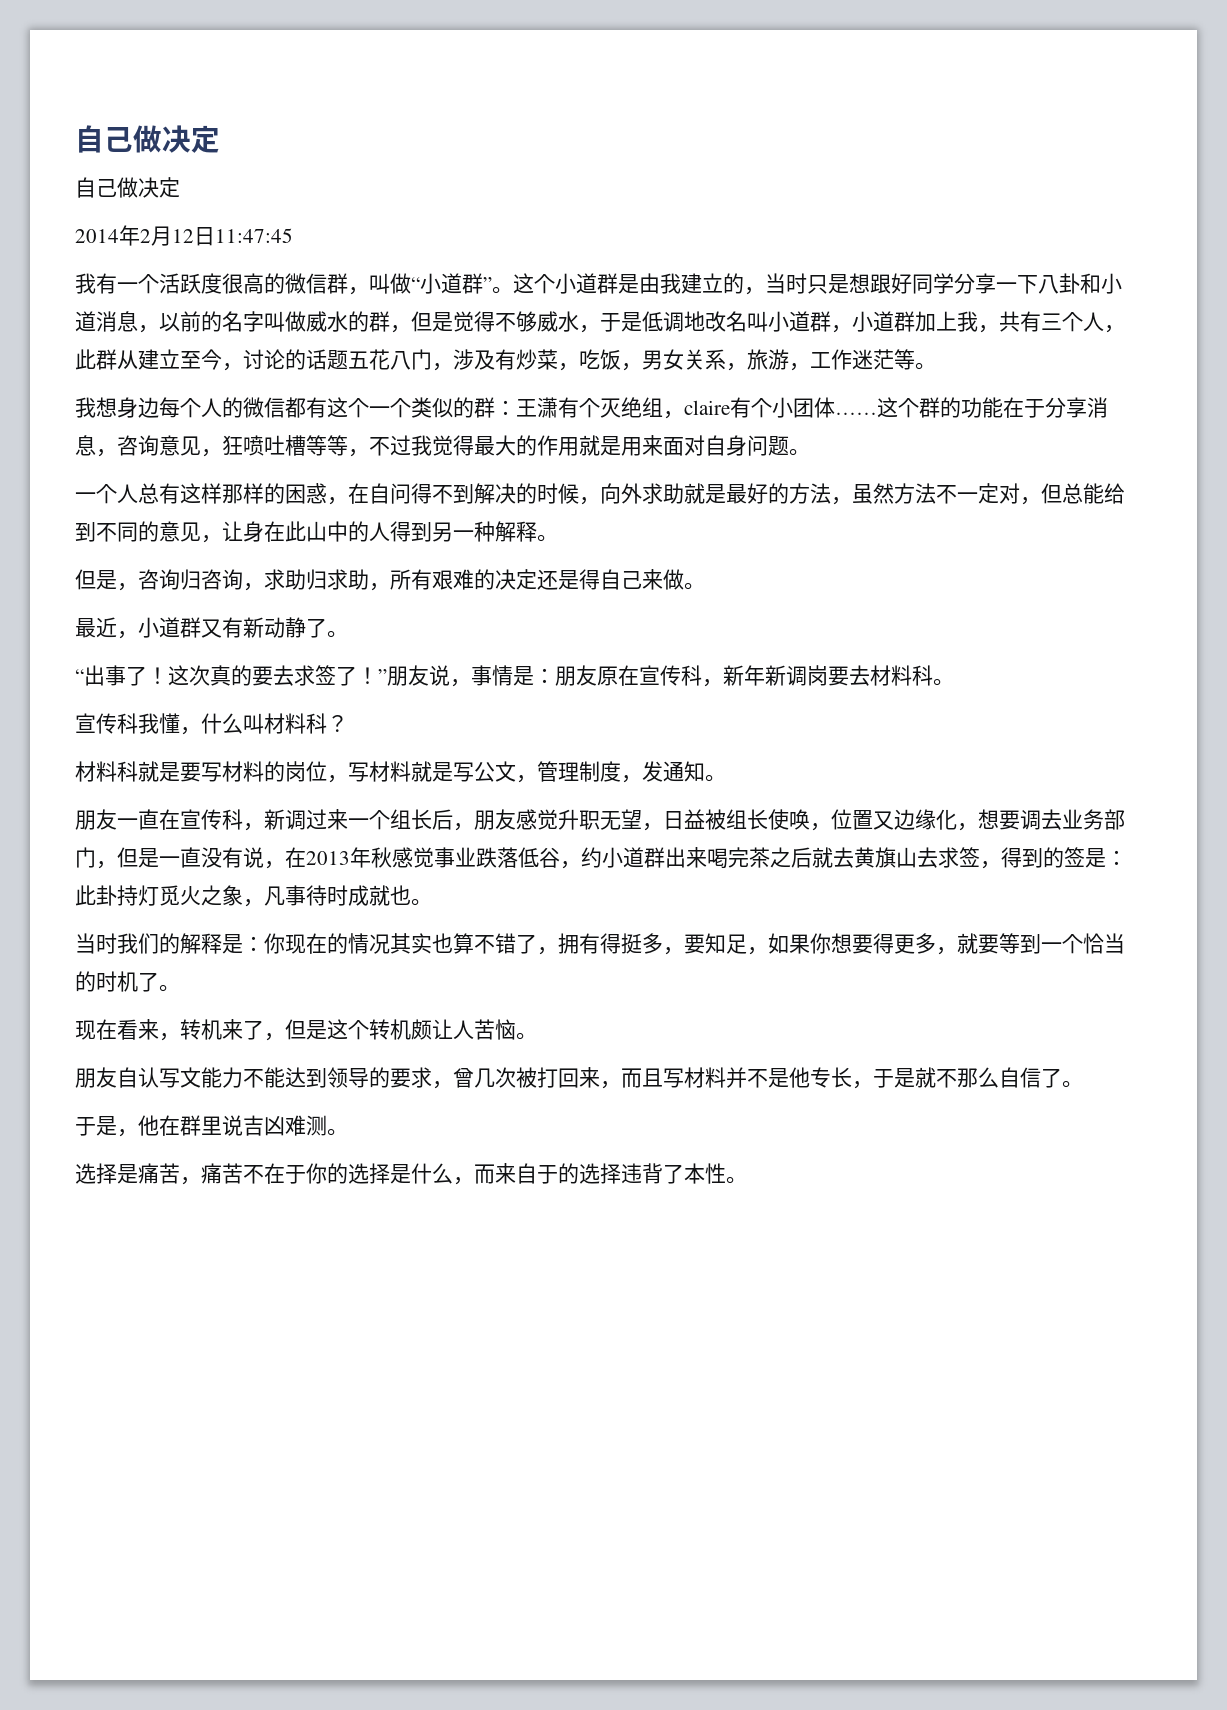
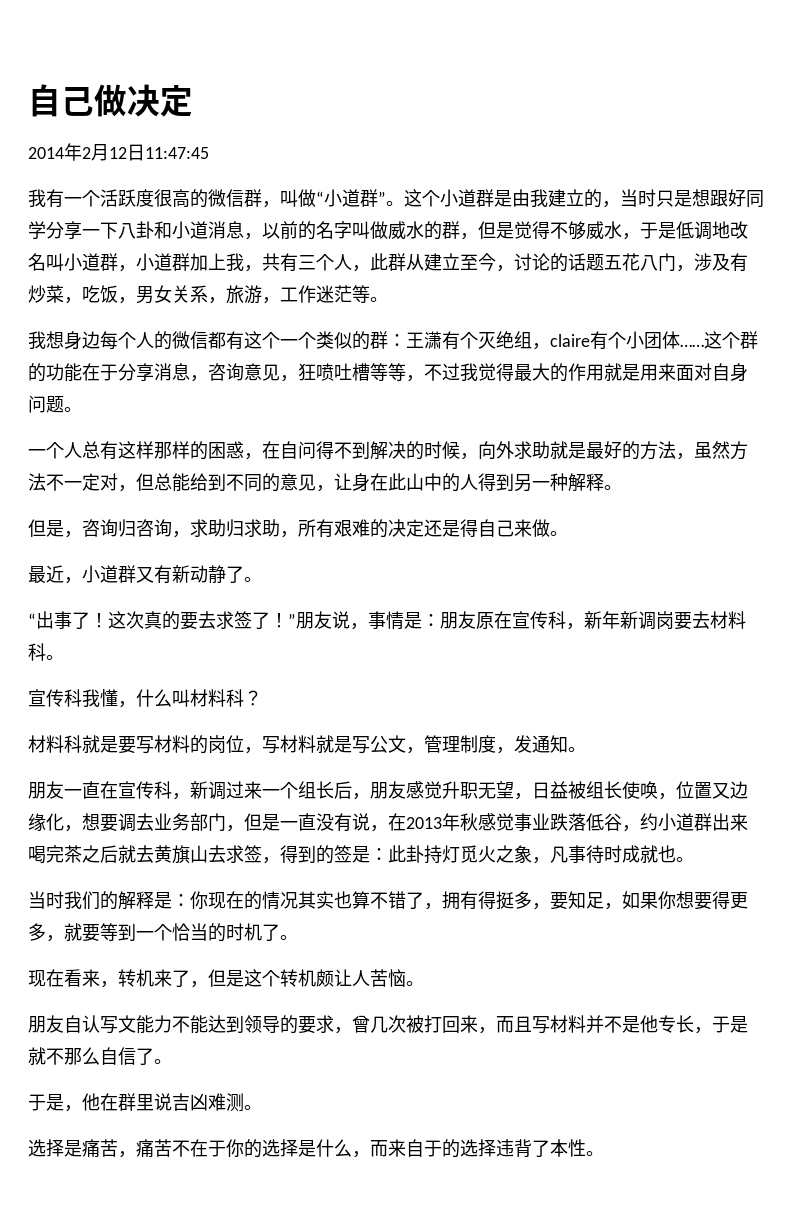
[75,125,220,153] [75,177,180,198] 自己做决定 // 自己做决定 -> [28,84,193,117] 自己做决定

